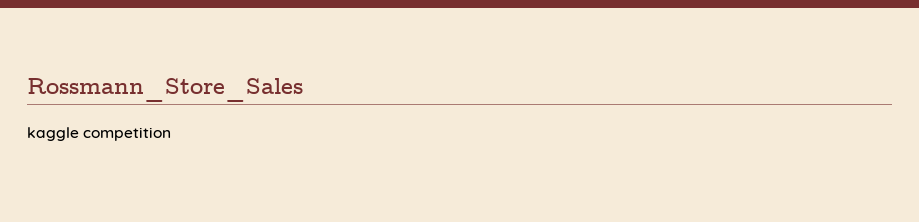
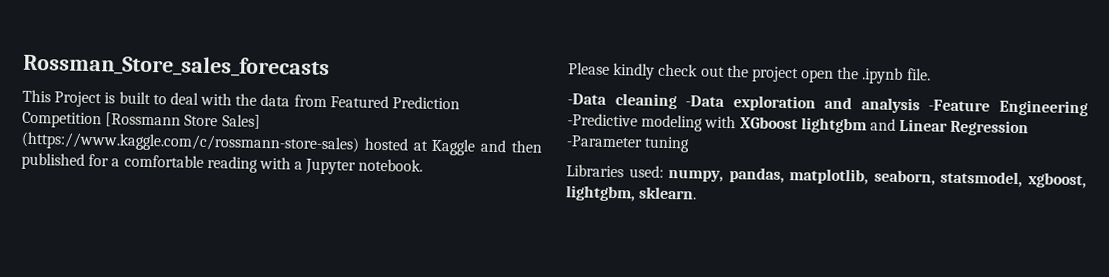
[27,78,303,102] [27,127,172,141] Rossmann_Store_Sales // kaggle competition -> [23,53,330,79] [22,89,461,110] [22,111,261,129] [21,131,542,156] [21,152,424,175] [568,62,931,85] [567,93,1088,117] [567,113,1030,137] [566,135,691,153] [566,164,1087,189] [565,185,698,202] Rossman_Store_sales_forecasts // This Project is built to deal with the data from Featured Prediction Competition [Rossmann Store Sales] (https://www.kaggle.com/c/rossmann-store-sales) hosted at Kaggle and then published for a comfortable reading with a Jupyter notebook. // Please kindly check out the project open the .ipynb file. // -Data cleaning -Data exploration and analysis -Feature Engineering -Predictive modeling with XGboost lightgbm and Linear Regression -Parameter tuning // Libraries used: numpy, pandas, matplotlib, seaborn, statsmodel, xgboost, lightgbm, sklearn.

